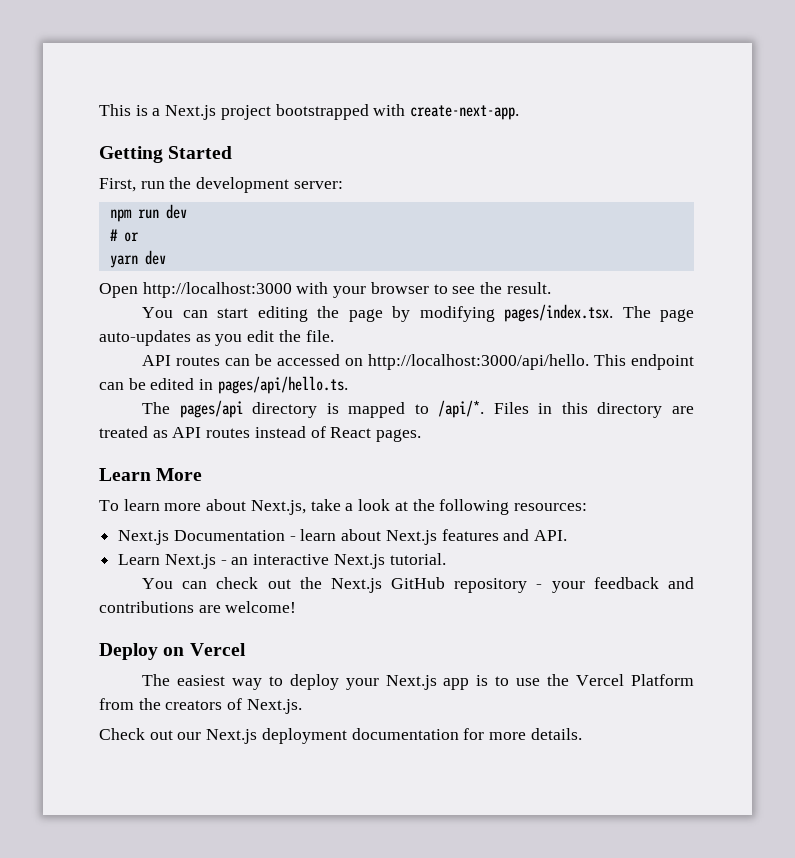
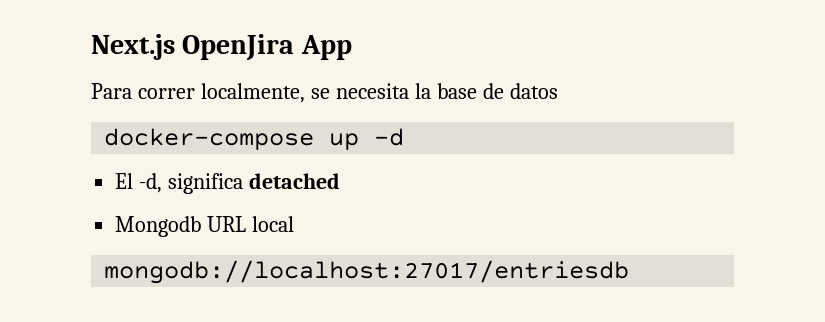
[99,104,520,120] [99,146,233,163] [99,177,343,193] [109,204,187,222] [109,229,139,242] [109,250,166,268] [99,282,551,298] [142,304,694,322] [99,330,334,346] [142,354,694,370] [99,376,348,394] [142,400,694,418] [99,426,422,442] [99,468,203,481] [99,499,587,515] [118,529,568,545] [118,553,446,569] [142,577,694,593] [99,601,297,613] [99,643,246,660] [142,674,694,690] [99,698,302,714] [99,728,582,744] This is a Next.js project bootstrapped with create-next-app. // Getting Started // First, run the development server: // npm run dev // # or // yarn dev // Open http://localhost:3000 with your browser to see the result. // You can start editing the page by modifying pages/index.tsx. The page auto-updates as you edit the file. // API routes can be accessed on http://localhost:3000/api/hello. This endpoint can be edited in pages/api/hello.ts. // The pages/api directory is mapped to /api/*. Files in this directory are treated as API routes instead of React pages. // Learn More // To learn more about Next.js, take a look at the following resources: // Next.js Documentation - learn about Next.js features and API. // Learn Next.js - an interactive Next.js tutorial. // You can check out the Next.js GitHub repository - your feedback and contributions are welcome! // Deploy on Vercel // The easiest way to deploy your Next.js app is to use the Vercel Platform from the creators of Next.js. // Check out our Next.js deployment documentation for more details. -> [91,34,352,61] [91,83,558,103] [104,128,405,150] [115,173,341,194] [115,216,295,237] [104,260,630,284] Next.js OpenJira App // Para correr localmente, se necesita la base de datos // docker-compose up -d // El -d, significa detached // Mongodb URL local // mongodb://localhost:27017/entriesdb

